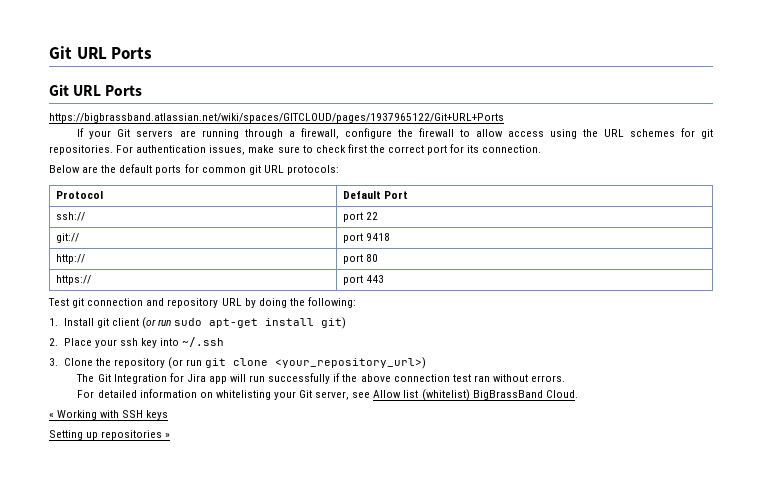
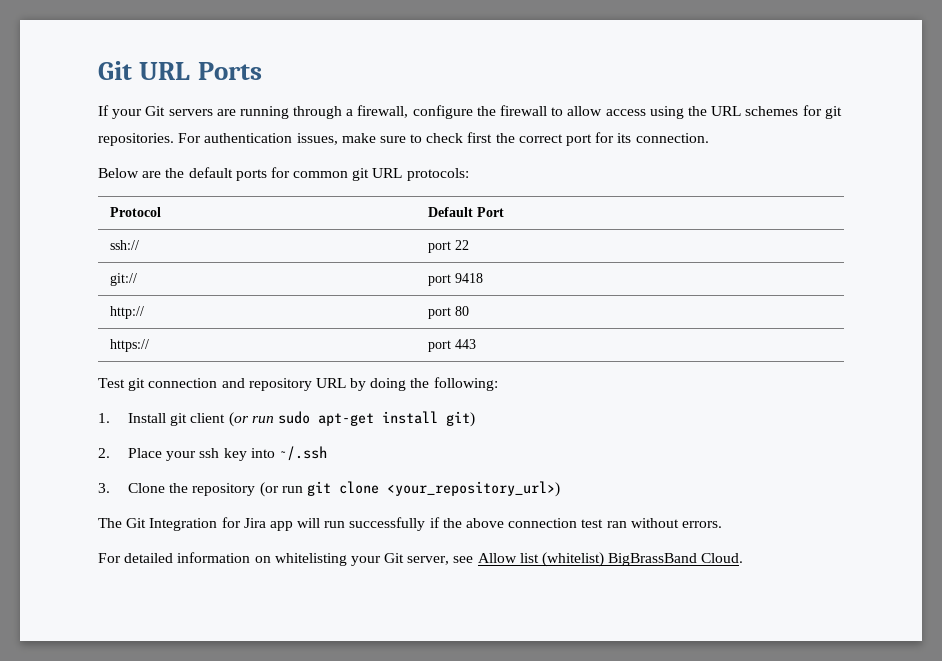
[49,46,153,59] [49,84,143,96] [49,113,504,123] Git URL Ports // Git URL Ports // https://bigbrassband.atlassian.net/wiki/spaces/GITCLOUD/pages/1937965122/Git+URL+Ports -> [98,61,262,80] Git URL Ports
[49,410,169,420] [49,430,171,440] // « Working with SSH keys // Setting up repositories » -> (744, 558) none

